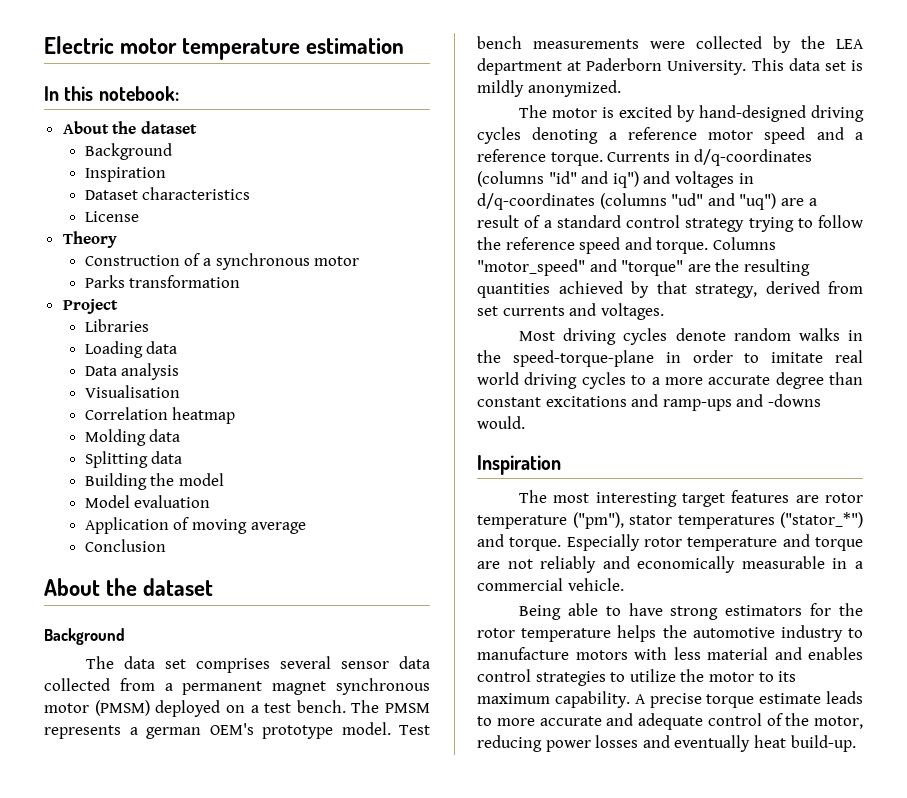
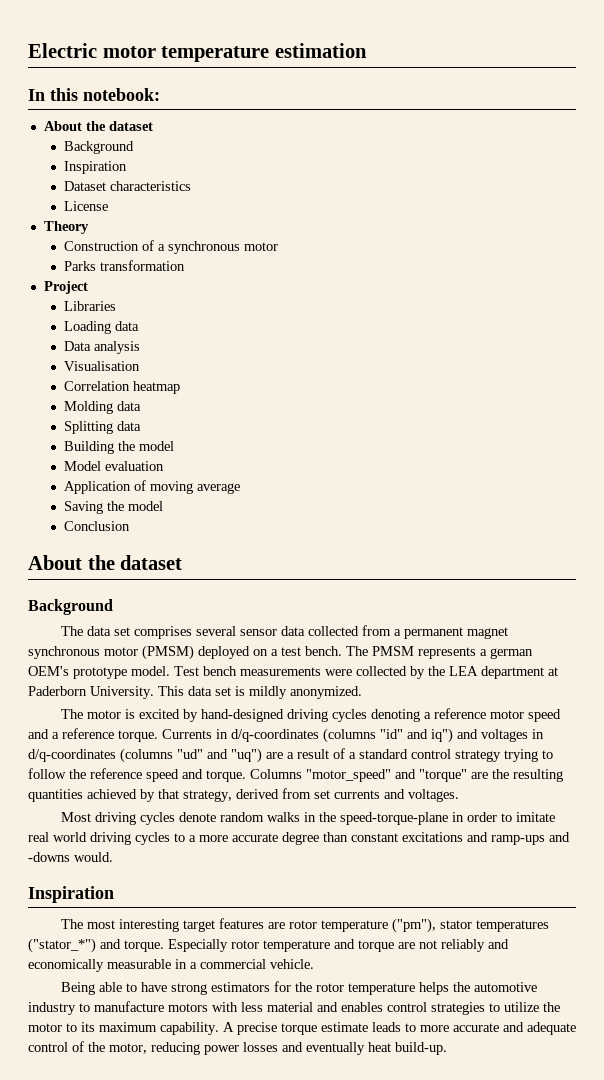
(306, 528) none -> [63,501,163,514] // Saving the model

